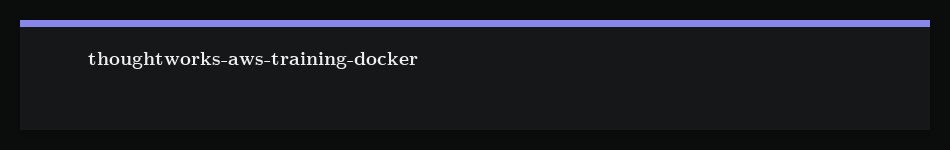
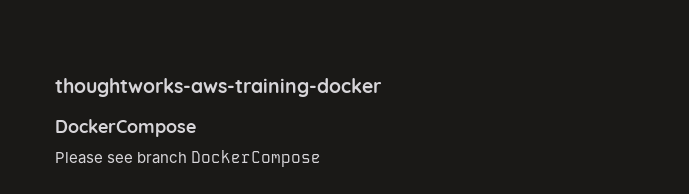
(418, 60) none -> [55,119,196,137] [55,150,322,167] // DockerCompose // Please see branch DockerCompose

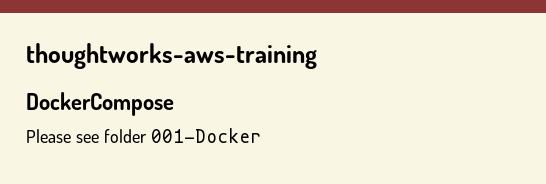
[55,78,382,97] thoughtworks-aws-training-docker -> [26,43,317,69] thoughtworks-aws-training
[137,150,322,167] branch DockerCompose -> [103,128,261,143] folder 001-Docker

